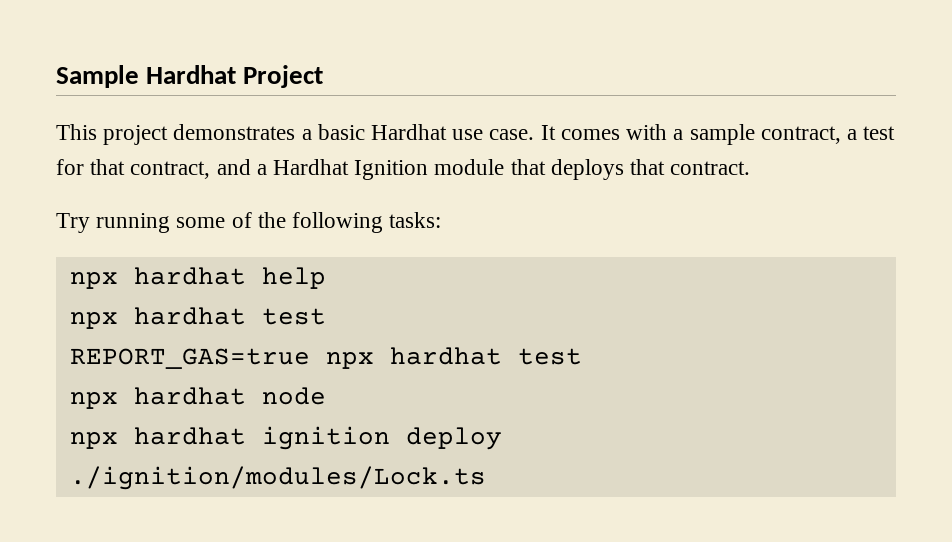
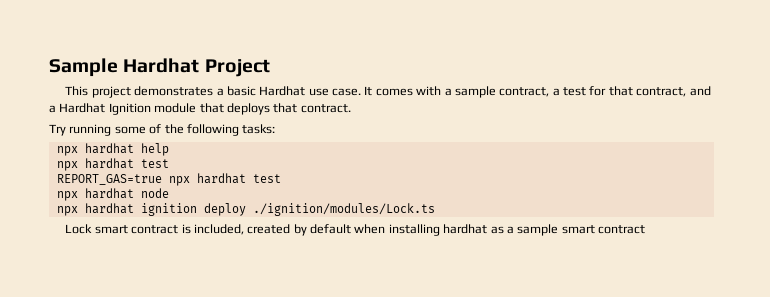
(486, 478) none -> [65,224,646,236] // Lock smart contract is included, created by default when installing hardhat as a sample smart contract

